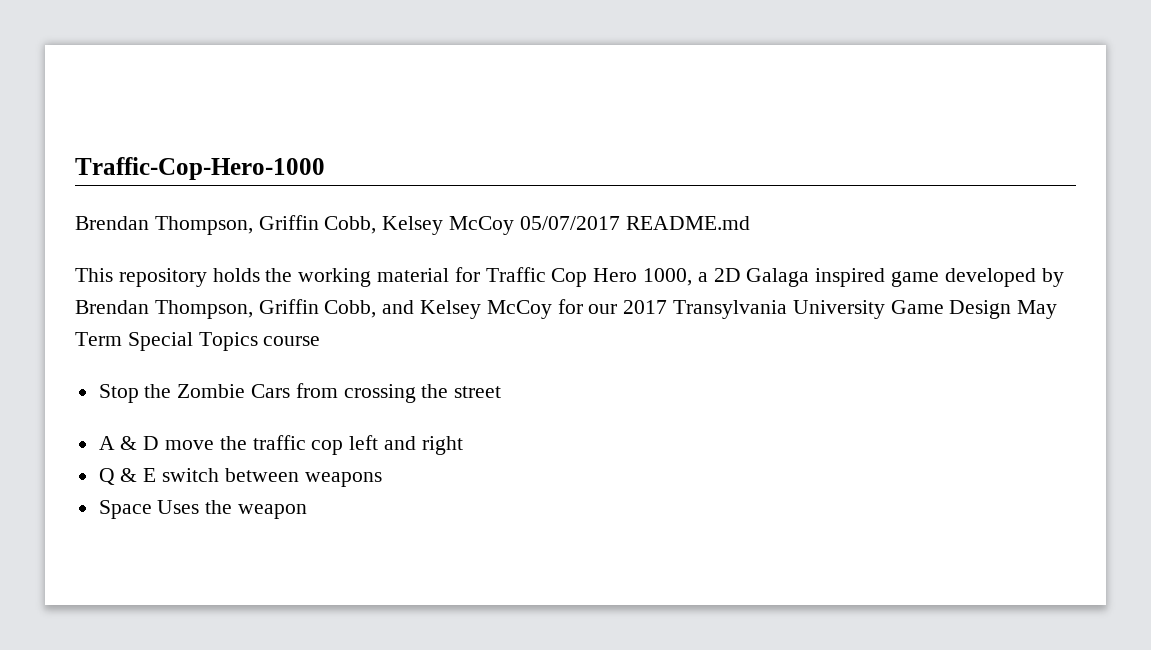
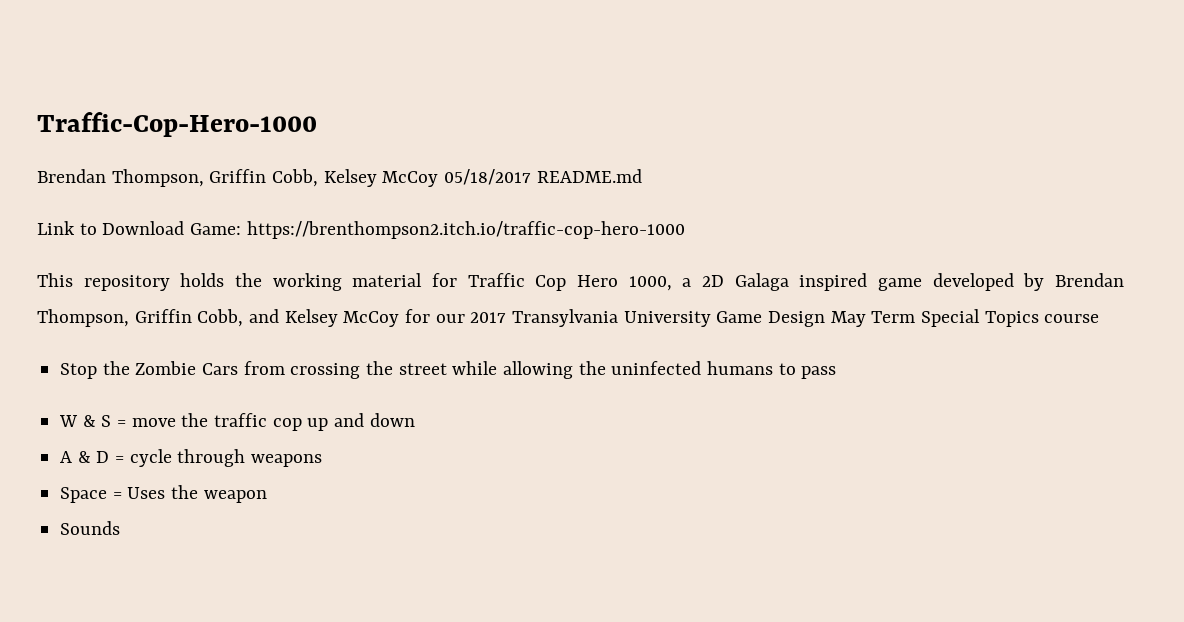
[519,216,620,230] 05/07/2017 -> [444,169,532,185] 05/18/2017
(750, 223) none -> [37,221,685,239] // Link to Download Game: https://brenthompson2.itch.io/traffic-cop-hero-1000
[98,435,463,455] [98,468,299,485] // A & D move the traffic cop left and right // Q & E switch between -> [452,361,837,379] [59,413,415,431] [60,449,246,467] while allowing the uninfected humans to pass // W & S = move the traffic cop up and down // A & D = cycle through
(152, 509) none -> [112,492,122,499] =
(308, 511) none -> [60,521,121,535] // Sounds

